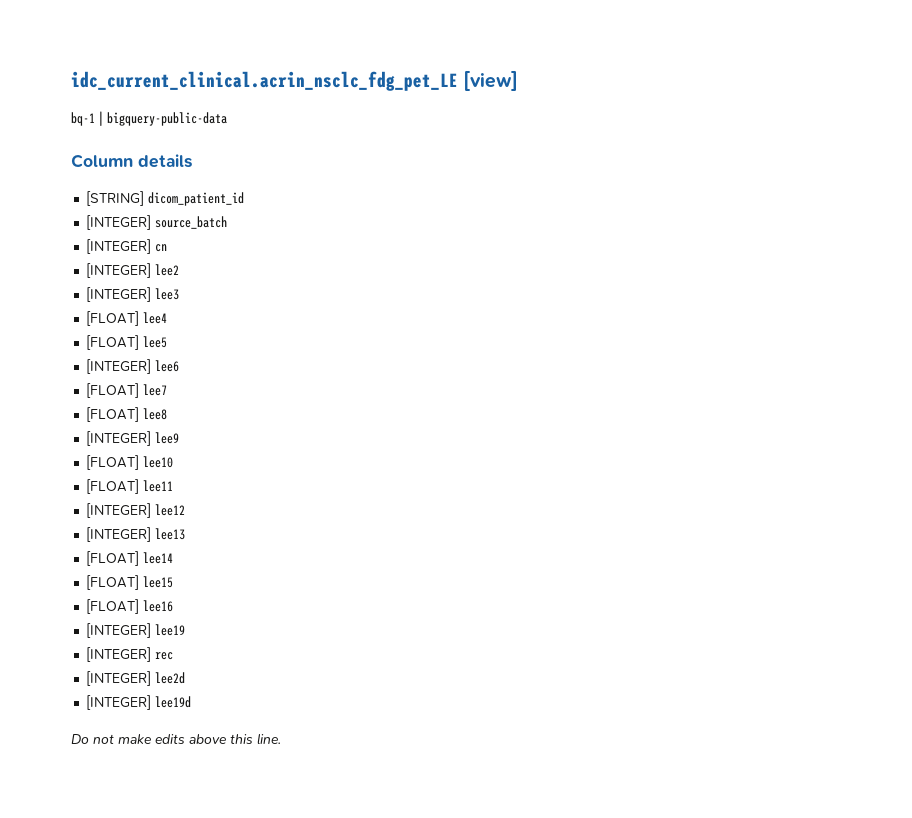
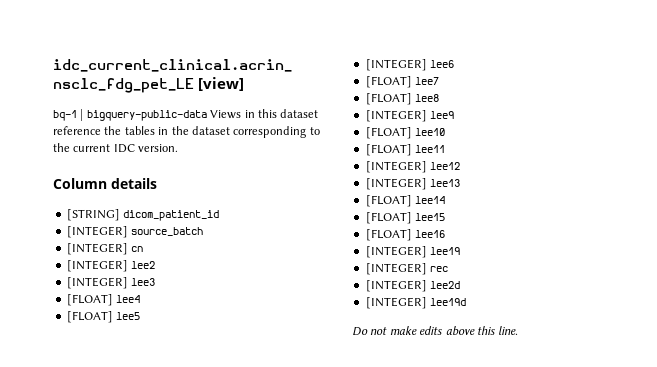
(227, 119) none -> [210,109,319,119] [53,126,320,138] [53,143,179,153] Views in this dataset reference the tables in the dataset corresponding to the current IDC version.

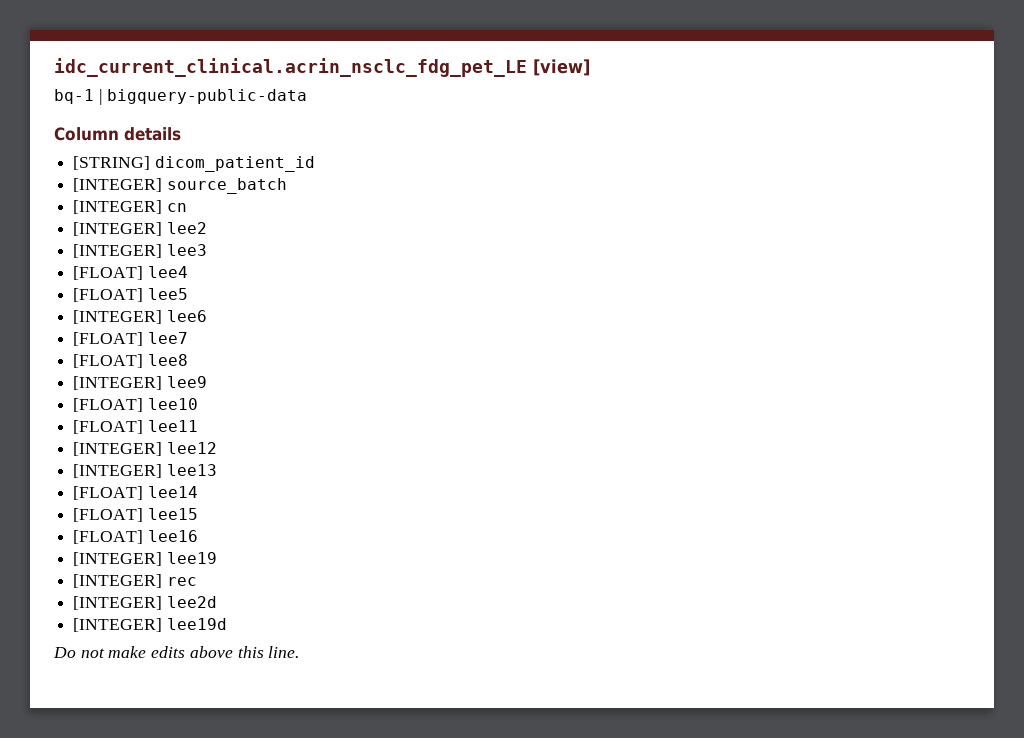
[210,109,319,119] [53,126,320,138] [53,143,179,153] Views in this dataset reference the tables in the dataset corresponding to the current IDC version. -> (308, 96) none

